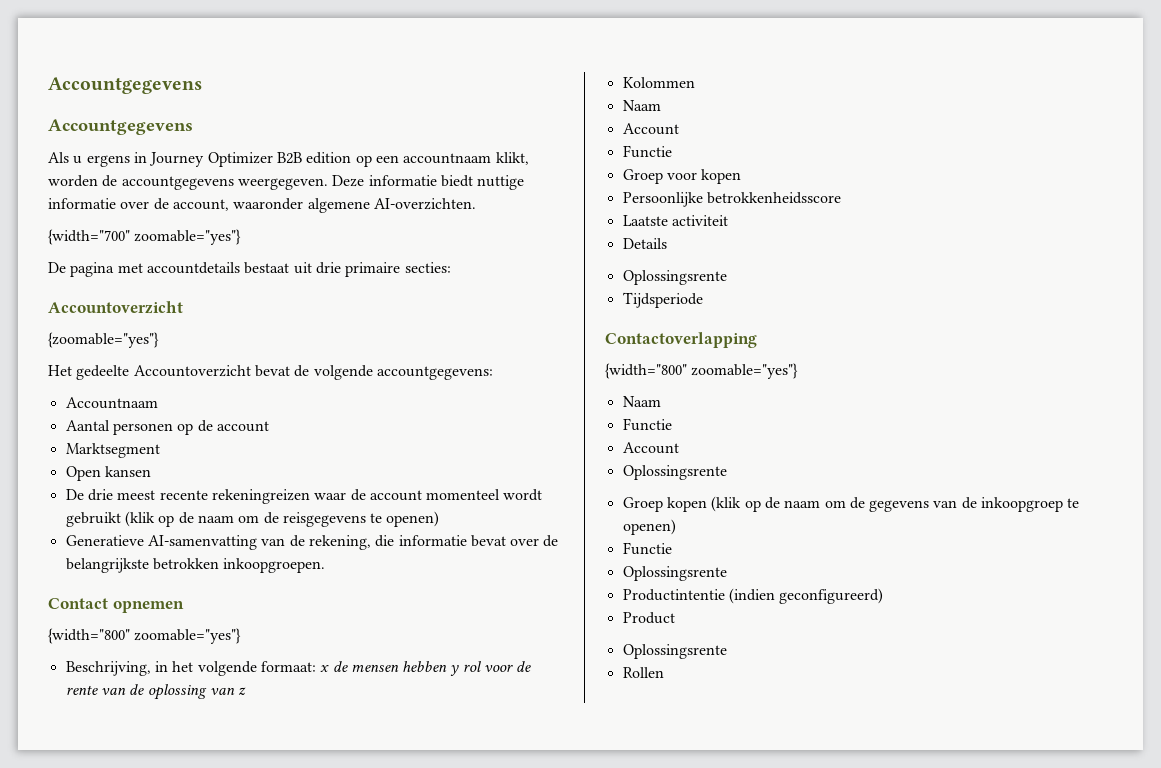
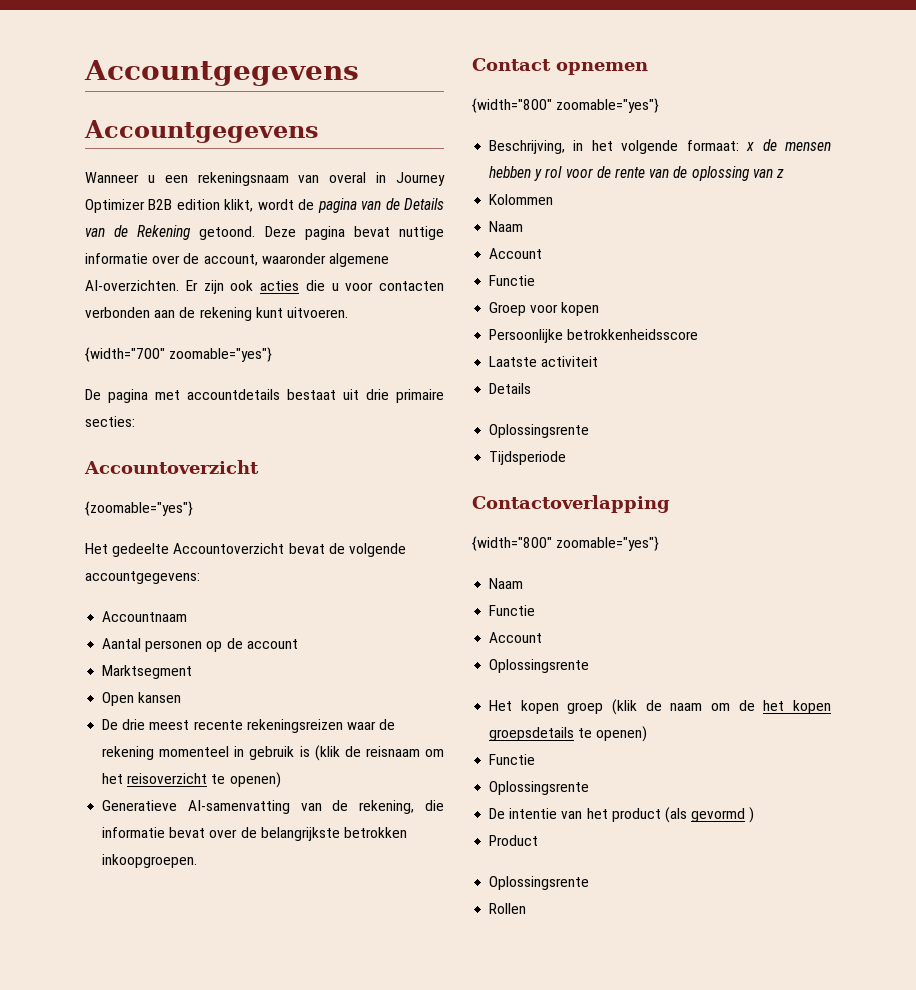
[48,152,130,167] Als u ergens -> [85,172,367,186] Wanneer u een rekeningsnaam van overal
[355,152,529,167] [48,175,473,190] op een accountnaam klikt, worden de accountgegevens weergegeven. Deze informatie biedt -> [224,198,445,213] [85,225,390,240] klikt, wordt de pagina van de Details van de Rekening getoond. Deze pagina bevat
(476, 204) none -> [185,280,444,294] [85,307,348,321] Er zijn ook acties die u voor contacten verbonden aan de rekening kunt uitvoeren.
[211,489,310,504] rekeningreizen -> [246,719,343,733] rekeningsreizen
[369,489,543,501] [65,511,366,527] account momenteel wordt gebruikt (klik op de naam om de reisgegevens -> [102,745,444,761] [102,773,208,784] rekening momenteel in gebruik is (klik de reisnaam om het reisoverzicht
[622,496,1080,512] [622,519,676,535] [622,542,672,555] [622,566,727,581] [622,588,884,604] Groep kopen (klik op de naam om de gegevens van de inkoopgroep te openen) // Functie // Oplossingsrente // Productintentie (indien geconfigureerd) -> [489,699,831,715] [489,726,648,742] [489,754,536,765] [489,781,590,795] [489,807,755,823] Het kopen groep (klik de naam om de het kopen groepsdetails te openen) // Functie // Oplossingsrente // De intentie van het product (als gevormd )

